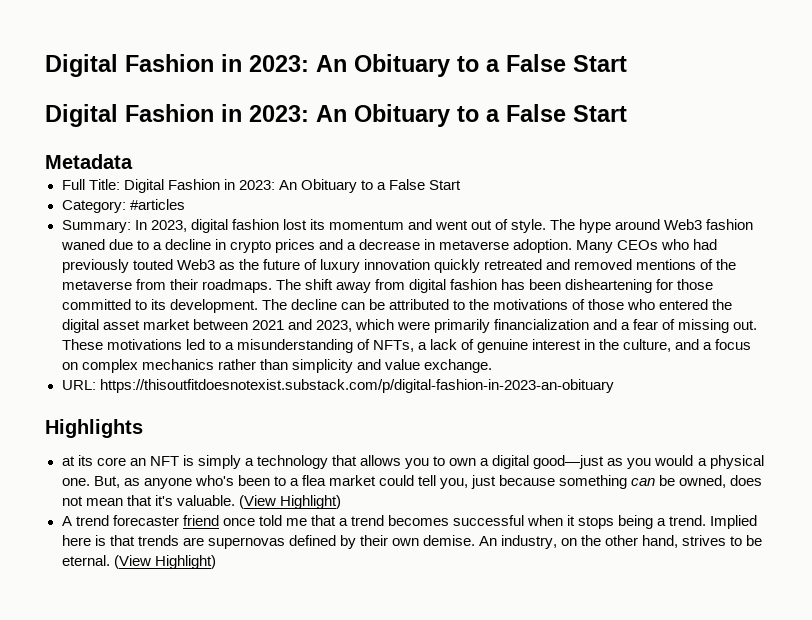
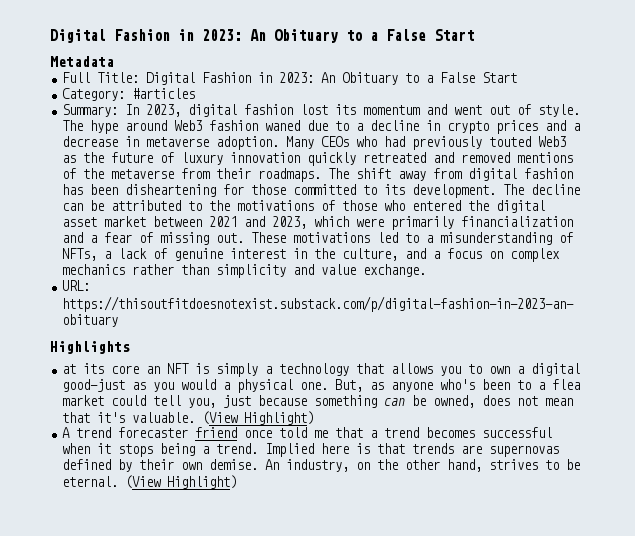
[45,104,627,127] // Digital Fashion in 2023: An Obituary to a False Start -> (474, 35) none

